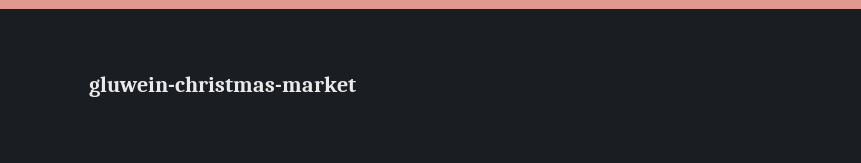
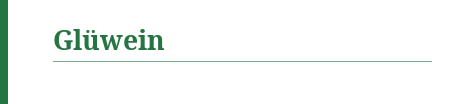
[89,76,356,97] gluwein-christmas-market -> [53,29,165,50] Glüwein

